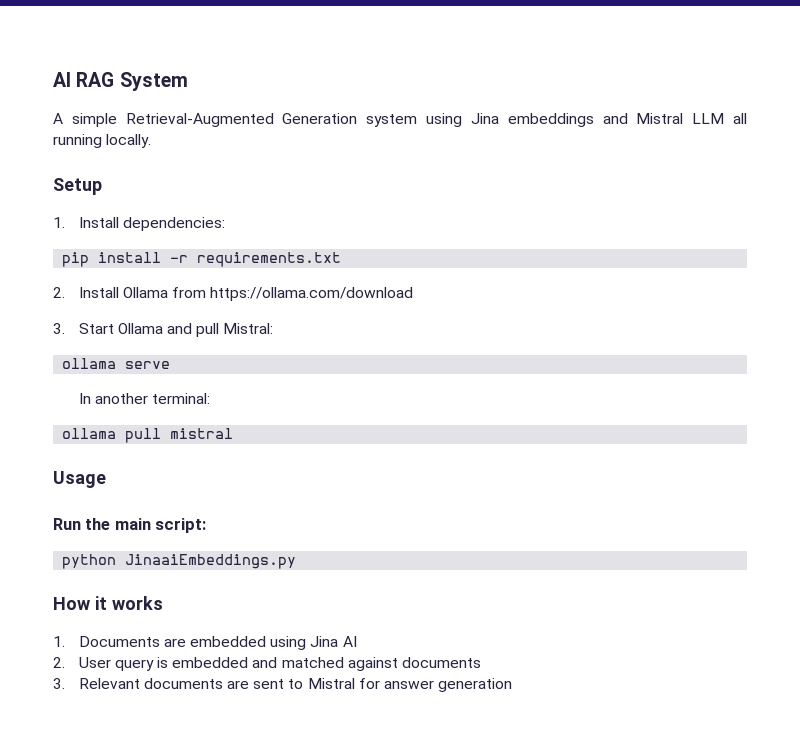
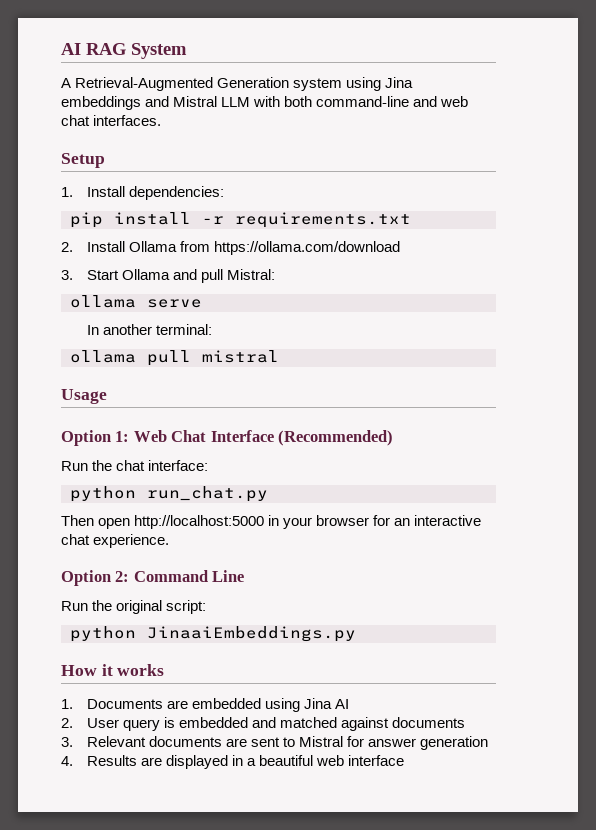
[71,113,117,127] simple -> (71, 83) none
[732,113,747,124] [53,134,152,148] all running locally. -> [253,96,469,107] [61,115,162,126] with both command-line and web chat interfaces.
[53,518,151,530] Run the main -> [61,430,394,446] [61,460,209,471] [70,486,268,502] [61,515,482,529] [61,534,170,548] [61,570,245,586] [61,600,163,614] Option 1: Web Chat Interface (Recommended) // Run the chat interface: // python run_chat.py // Then open http://localhost:5000 in your browser for an interactive chat experience. // Option 2: Command Line // Run the original
(513, 685) none -> [61,755,405,769] // 4. Results are displayed in a beautiful web interface

